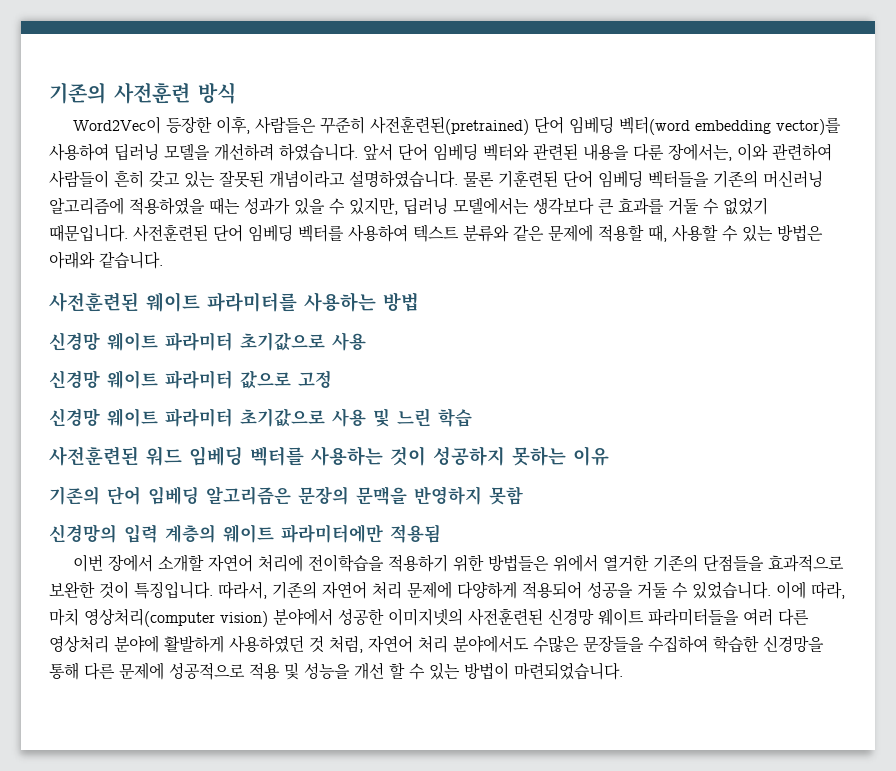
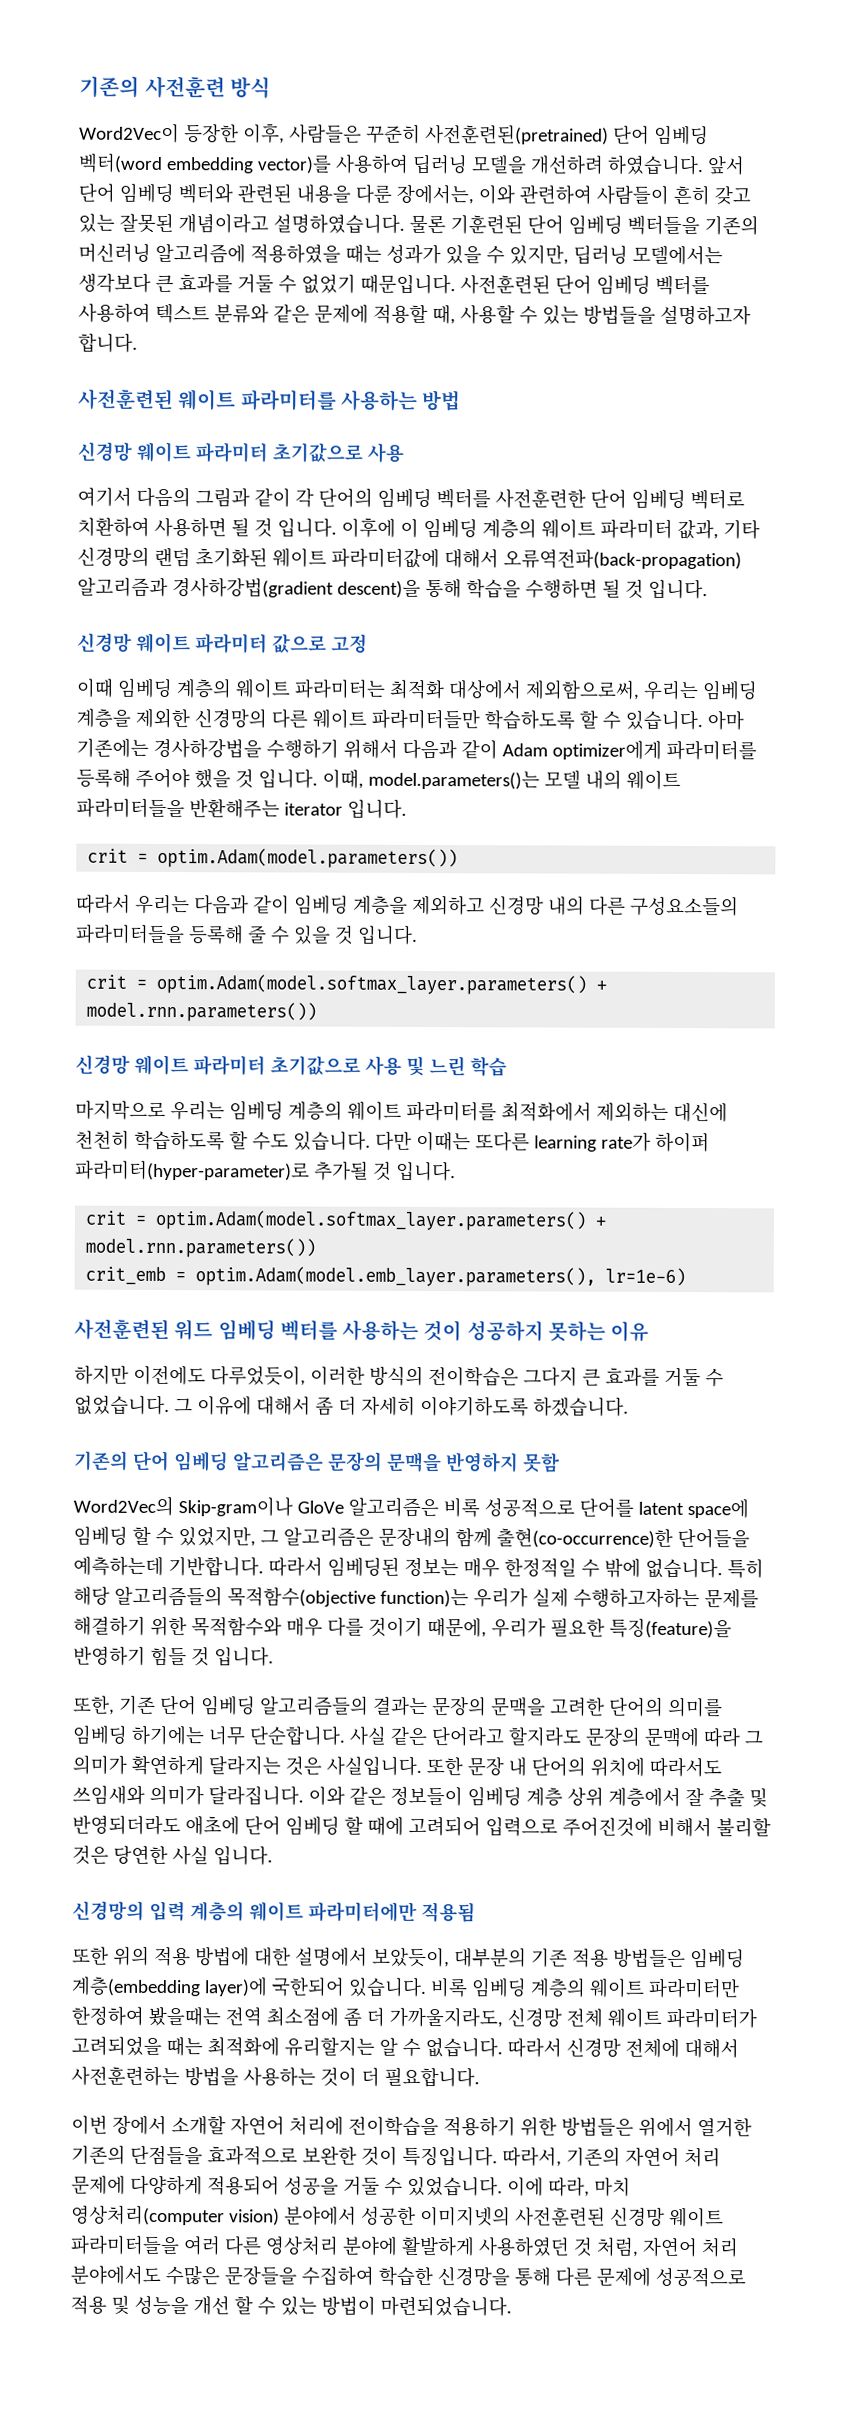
[777,224,823,242] [49,251,163,269] 방법은 아래와 같습니다. -> [582,304,751,326] [78,332,138,353] 방법들을 설명하고자 합니다.
(366, 341) none -> [77,486,745,510] [77,517,760,540] [77,546,742,570] [77,577,708,600] // 여기서 다음의 그림과 같이 각 단어의 임베딩 벡터를 사전훈련한 단어 임베딩 벡터로 치환하여 사용하면 될 것 입니다. 이후에 이 임베딩 계층의 웨이트 파라미터 값과, 기타 신경망의 랜덤 초기화된 웨이트 파라미터값에 대해서 오류역전파(back-propagation) 알고리즘과 경사하강법(gradient descent)을 통해 학습을 수행하면 될 것 입니다.
(332, 379) none -> [76,677,758,701] [76,707,744,731] [76,737,757,761] [76,768,681,790] [76,797,407,819] [87,847,459,869] [76,894,739,917] [76,923,418,945] [86,973,608,995] [86,1001,318,1022] // 이때 임베딩 계층의 웨이트 파라미터는 최적화 대상에서 제외함으로써, 우리는 임베딩 계층을 제외한 신경망의 다른 웨이트 파라미터들만 학습하도록 할 수 있습니다. 아마 기존에는 경사하강법을 수행하기 위해서 다음과 같이 Adam optimizer에게 파라미터를 등록해 주어야 했을 것 입니다. 이때, model.parameters()는 모델 내의 웨이트 파라미터들을 반환해주는 iterator 입니다. // crit = optim.Adam(model.parameters()) // 따라서 우리는 다음과 같이 임베딩 계층을 제외하고 신경망 내의 다른 구성요소들의 파라미터들을 등록해 줄 수 있을 것 입니다. // crit = optim.Adam(model.softmax_layer.parameters() + model.rnn.parameters())
(472, 417) none -> [75,1099,728,1123] [75,1129,710,1153] [75,1159,456,1182] [85,1209,607,1231] [85,1237,317,1258] [85,1266,687,1287] // 마지막으로 우리는 임베딩 계층의 웨이트 파라미터를 최적화에서 제외하는 대신에 천천히 학습하도록 할 수도 있습니다. 다만 이때는 또다른 learning rate가 하이퍼 파라미터(hyper-parameter)로 추가될 것 입니다. // crit = optim.Adam(model.softmax_layer.parameters() + model.rnn.parameters()) // crit_emb = optim.Adam(model.emb_layer.parameters(), lr=1e-6)
(609, 456) none -> [74,1364,724,1388] [74,1394,629,1417] // 하지만 이전에도 다루었듯이, 이러한 방식의 전이학습은 그다지 큰 효과를 거둘 수 없었습니다. 그 이유에 대해서 좀 더 자세히 이야기하도록 하겠습니다.
(523, 495) none -> [73,1495,749,1519] [73,1525,750,1549] [73,1556,764,1579] [73,1585,759,1609] [73,1616,732,1639] [73,1646,274,1667] [73,1695,723,1718] [72,1724,763,1748] [72,1754,722,1778] [72,1784,768,1808] [72,1815,771,1838] [72,1844,273,1866] // Word2Vec의 Skip-gram이나 GloVe 알고리즘은 비록 성공적으로 단어를 latent space에 임베딩 할 수 있었지만, 그 알고리즘은 문장내의 함께 출현(co-occurrence)한 단어들을 예측하는데 기반합니다. 따라서 임베딩된 정보는 매우 한정적일 수 밖에 없습니다. 특히 해당 알고리즘들의 목적함수(objective function)는 우리가 실제 수행하고자하는 문제를 해결하기 위한 목적함수와 매우 다를 것이기 때문에, 우리가 필요한 특징(feature)을 반영하기 힘들 것 입니다. // 또한, 기존 단어 임베딩 알고리즘들의 결과는 문장의 문맥을 고려한 단어의 의미를 임베딩 하기에는 너무 단순합니다. 사실 같은 단어라고 할지라도 문장의 문맥에 따라 그 의미가 확연하게 달라지는 것은 사실입니다. 또한 문장 내 단어의 위치에 따라서도 쓰임새와 의미가 달라집니다. 이와 같은 정보들이 임베딩 계층 상위 계층에서 잘 추출 및 반영되더라도 애초에 단어 임베딩 할 때에 고려되어 입력으로 주어진것에 비해서 불리할 것은 당연한 사실 입니다.
(441, 533) none -> [72,1945,745,1969] [71,1976,740,1999] [71,2006,757,2029] [71,2036,739,2059] [71,2066,480,2088] // 또한 위의 적용 방법에 대한 설명에서 보았듯이, 대부분의 기존 적용 방법들은 임베딩 계층(embedding layer)에 국한되어 있습니다. 비록 임베딩 계층의 웨이트 파라미터만 한정하여 봤을때는 전역 최소점에 좀 더 가까울지라도, 신경망 전체 웨이트 파라미터가 고려되었을 때는 최적화에 유리할지는 알 수 없습니다. 따라서 신경망 전체에 대해서 사전훈련하는 방법을 사용하는 것이 더 필요합니다.

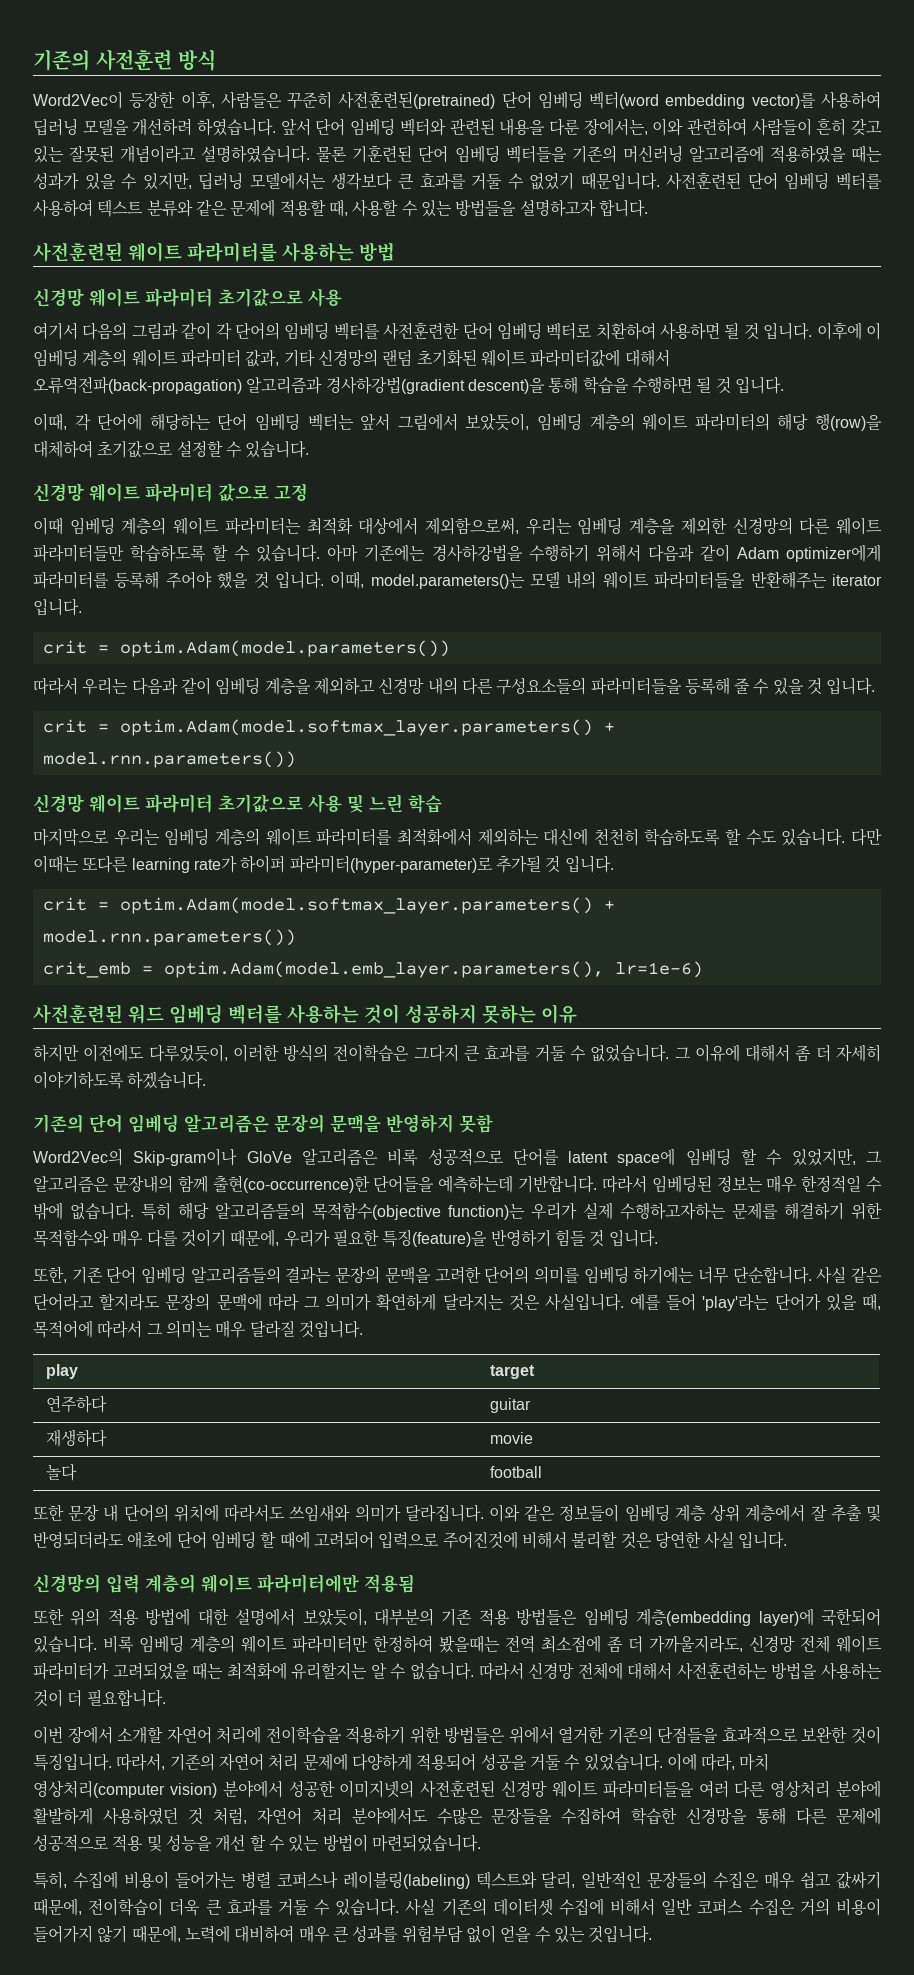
(708, 589) none -> [33,413,883,431] [33,440,310,458] // 이때, 각 단어에 해당하는 단어 임베딩 벡터는 앞서 그림에서 보았듯이, 임베딩 계층의 웨이트 파라미터의 해당 행(row)을 대체하여 초기값으로 설정할 수 있습니다.
(422, 1765) none -> [630,1293,881,1311] [33,1320,363,1338] [45,1364,78,1379] [489,1365,535,1379] [45,1395,107,1413] [489,1398,531,1413] [45,1429,107,1447] [489,1432,533,1444] [45,1463,77,1481] [489,1466,542,1478] 예를 들어 'play'라는 단어가 있을 때, 목적어에 따라서 그 의미는 매우 달라질 것입니다. // play | target // 연주하다 | guitar // 재생하다 | movie // 놀다 | football //
(512, 2306) none -> [33,1871,882,1889] [33,1898,881,1916] [33,1925,653,1943] // 특히, 수집에 비용이 들어가는 병렬 코퍼스나 레이블링(labeling) 텍스트와 달리, 일반적인 문장들의 수집은 매우 쉽고 값싸기 때문에, 전이학습이 더욱 큰 효과를 거둘 수 있습니다. 사실 기존의 데이터셋 수집에 비해서 일반 코퍼스 수집은 거의 비용이 들어가지 않기 때문에, 노력에 대비하여 매우 큰 성과를 위험부담 없이 얻을 수 있는 것입니다.

